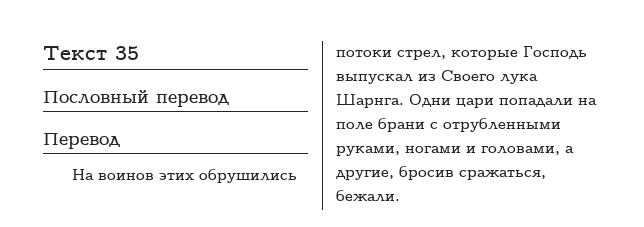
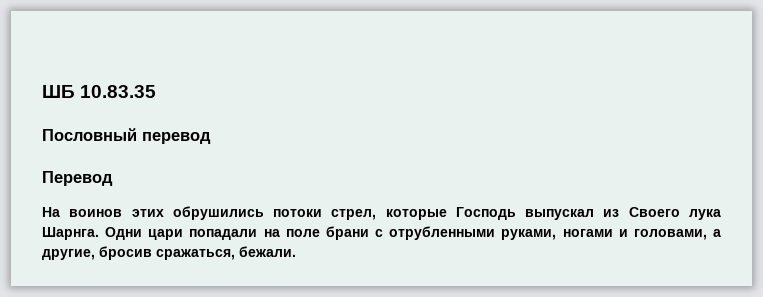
[43,46,139,60] Текст 35 -> [42,85,157,98] ШБ 10.83.35

